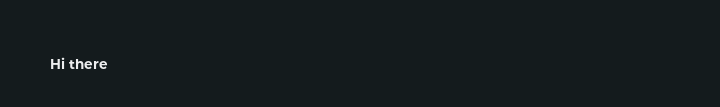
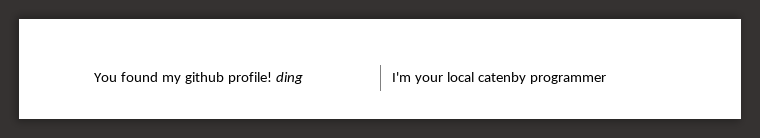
[50,57,108,69] Hi there -> [94,72,303,84] [392,72,606,84] You found my github profile! ding // I'm your local catenby programmer

